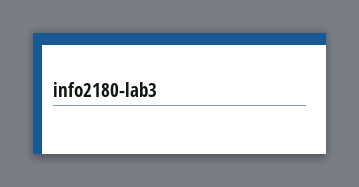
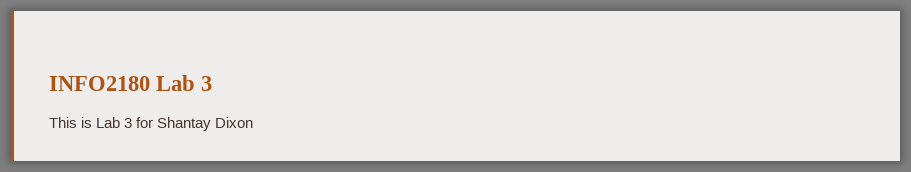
[53,82,157,97] info2180-lab3 -> [49,75,213,91] [49,117,254,131] INFO2180 Lab 3 // This is Lab 3 for Shantay Dixon

